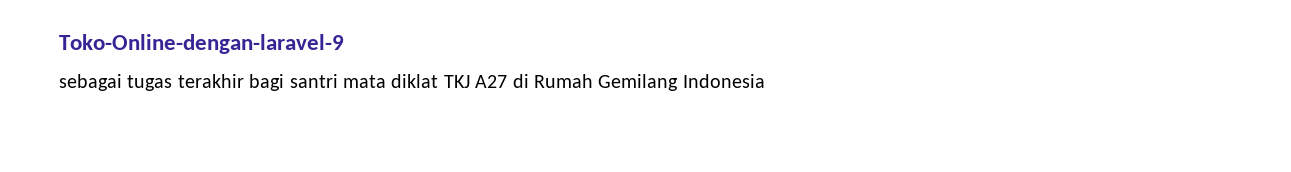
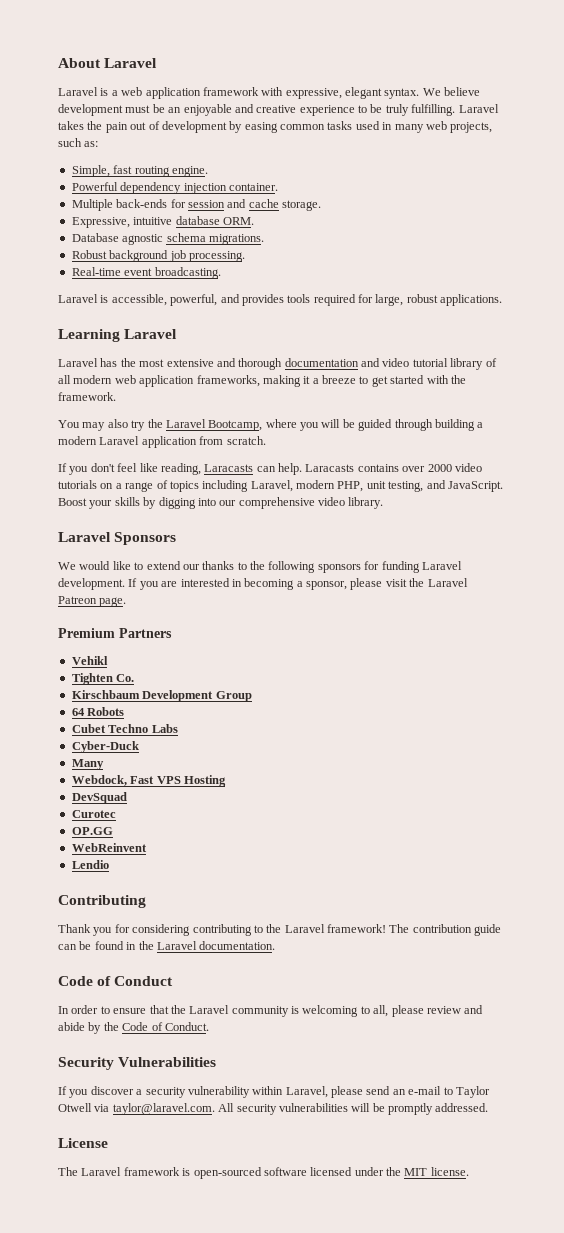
[59,34,344,54] [59,74,765,91] Toko-Online-dengan-laravel-9 // sebagai tugas terakhir bagi santri mata diklat TKJ A27 di Rumah Gemilang Indonesia -> [58,58,158,68] [58,87,481,99] [58,104,499,116] [58,121,493,133] [58,138,99,147] [71,165,208,177] [71,182,278,194] [71,199,321,211] [71,216,254,228] [71,233,264,245] [71,250,245,262] [71,267,221,279] [58,294,503,306] [58,329,178,342] [58,358,497,370] [58,375,466,387] [58,392,116,401] [58,419,484,431] [58,436,266,448] [58,463,482,475] [58,480,503,492] [58,497,384,509] [58,532,177,545] [58,561,462,573] [58,578,468,590] [58,596,127,607] [58,628,172,638] [71,656,108,665] [71,673,135,685] [71,690,252,702] [71,707,125,716] [71,724,178,733] [71,741,139,753] [71,759,104,770] [71,775,226,787] [71,792,127,804] [71,810,116,818] [71,827,113,835] [71,843,147,852] [71,860,109,869] [58,895,146,908] [58,924,502,936] [58,941,276,950] [58,976,174,986] [58,1005,484,1017] [58,1022,209,1034] [58,1057,217,1070] [58,1086,490,1098] [58,1103,489,1115] [58,1138,108,1148] [58,1167,469,1179] About Laravel // Laravel is a web application framework with expressive, elegant syntax. We believe development must be an enjoyable and creative experience to be truly fulfilling. Laravel takes the pain out of development by easing common tasks used in many web projects, such as: // Simple, fast routing engine. // Powerful dependency injection container. // Multiple back-ends for session and cache storage. // Expressive, intuitive database ORM. // Database agnostic schema migrations. // Robust background job processing. // Real-time event broadcasting. // Laravel is accessible, powerful, and provides tools required for large, robust applications. // Learning Laravel // Laravel has the most extensive and thorough documentation and video tutorial library of all modern web application frameworks, making it a breeze to get started with the framework. // You may also try the Laravel Bootcamp, where you will be guided through building a modern Laravel application from scratch. // If you don't feel like reading, Laracasts can help. Laracasts contains over 2000 video tutorials on a range of topics including Laravel, modern PHP, unit testing, and JavaScript. Boost your skills by digging into our comprehensive video library. // Laravel Sponsors // We would like to extend our thanks to the following sponsors for funding Laravel development. If you are interested in becoming a sponsor, please visit the Laravel Patreon page. // Premium Partners // Vehikl // Tighten Co. // Kirschbaum Development Group // 64 Robots // Cubet Techno Labs // Cyber-Duck // Many // Webdock, Fast VPS Hosting // DevSquad // Curotec // OP.GG // WebReinvent // Lendio // Contributing // Thank you for considering contributing to the Laravel framework! The contribution guide can be found in the Laravel documentation. // Code of Conduct // In order to ensure that the Laravel community is welcoming to all, please review and abide by the Code of Conduct. // Security Vulnerabilities // If you discover a security vulnerability within Laravel, please send an e-mail to Taylor Otwell via taylor@laravel.com. All security vulnerabilities will be promptly addressed. // License // The Laravel framework is open-sourced software licensed under the MIT license.

